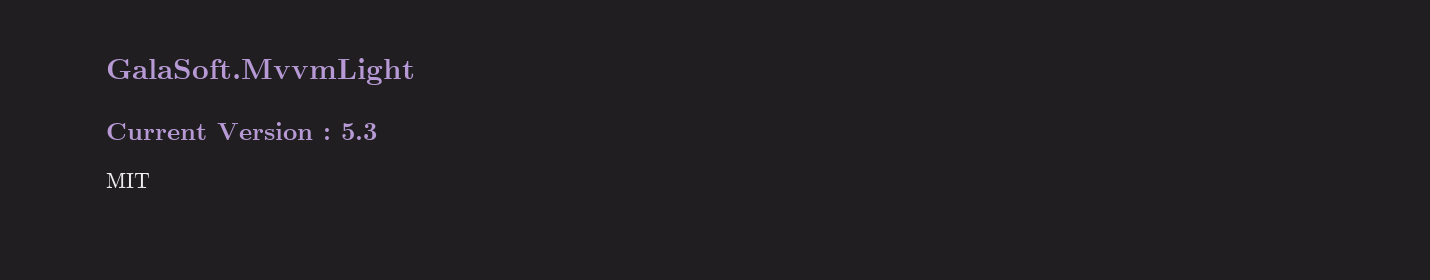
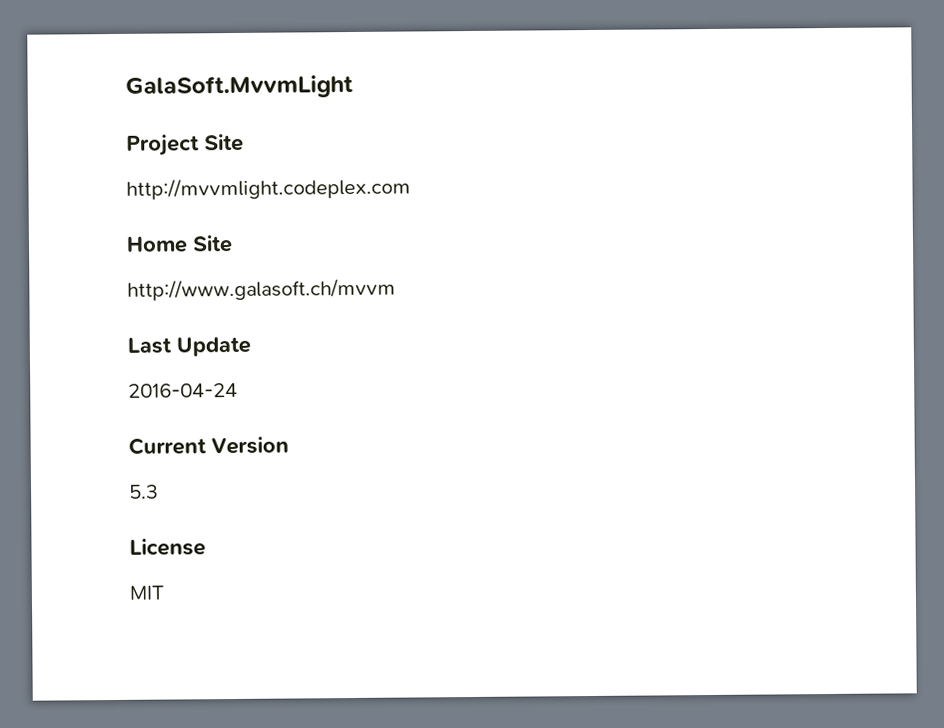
(415, 71) none -> [126,133,244,156] [126,177,411,200] [126,235,233,253] [127,278,396,301] [127,336,251,357] [128,382,238,398] // Project Site // http://mvvmlight.codeplex.com // Home Site // http://www.galasoft.ch/mvvm // Last Update // 2016-04-24
[323,128,331,140] : -> (289, 445) //
(377, 131) none -> [129,538,206,556] // License

